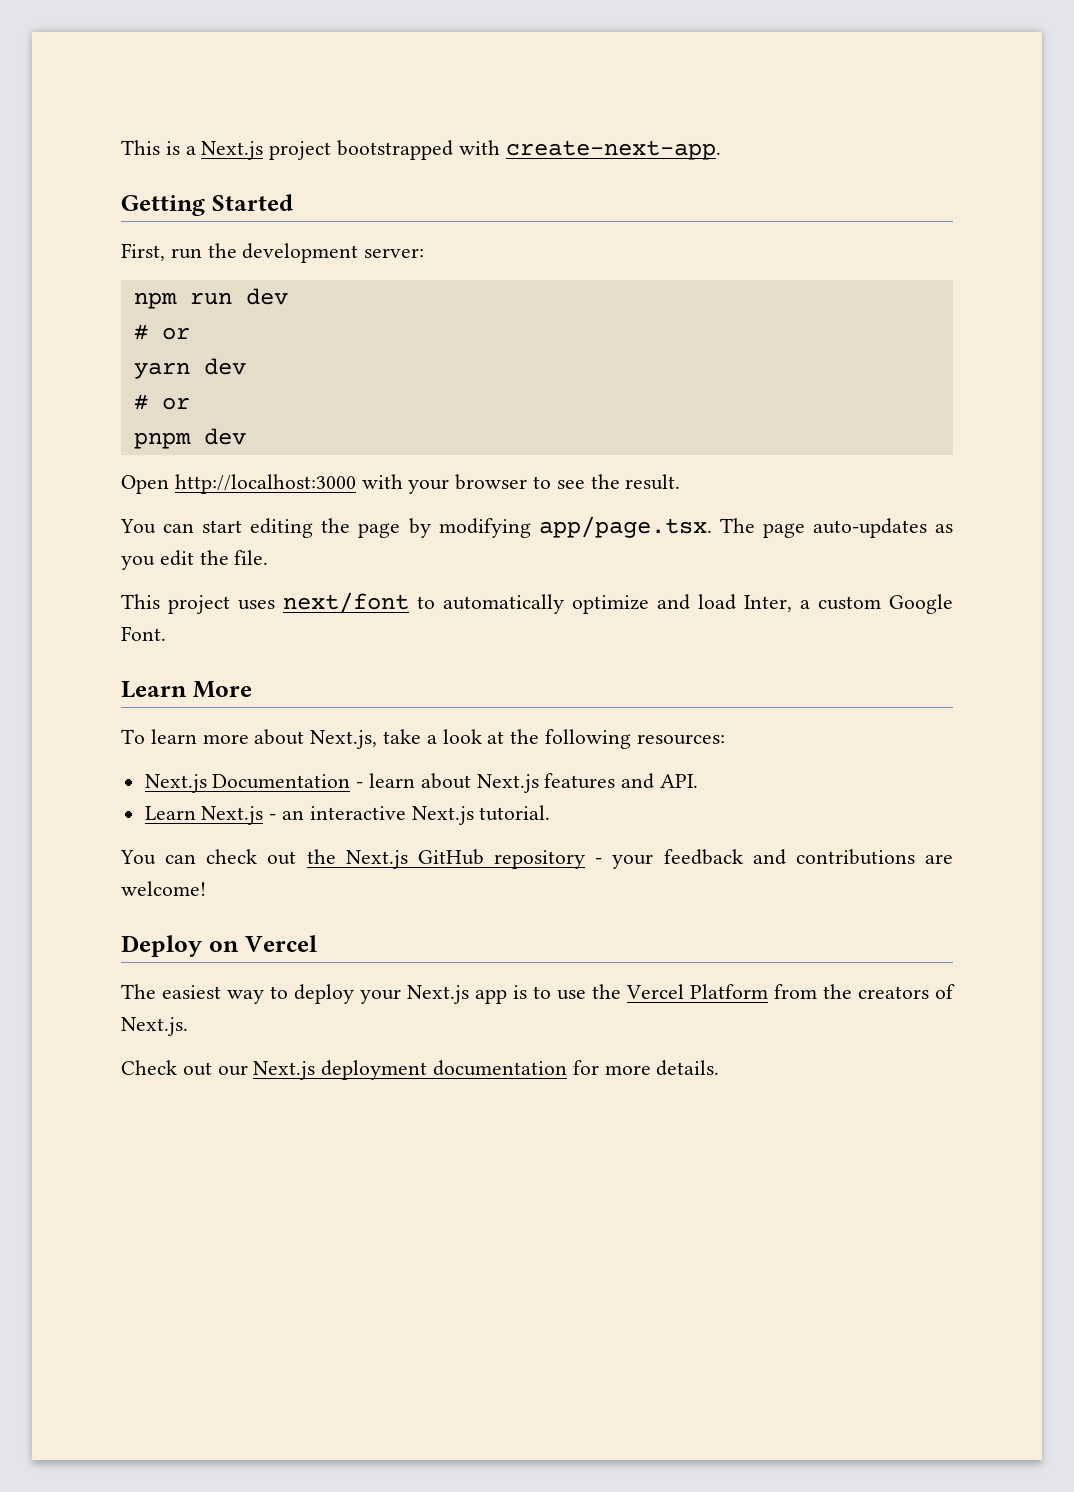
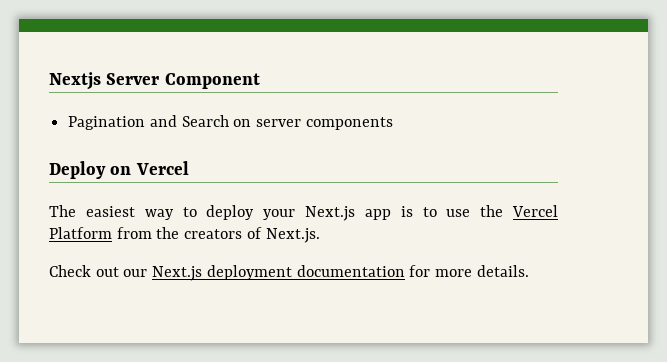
[121,140,721,160] [121,194,293,216] [121,243,425,263] [133,288,288,309] [133,324,190,340] [133,358,246,379] [133,394,190,410] [133,428,246,449] [121,474,681,494] [120,516,953,538] [121,550,269,570] [121,592,953,614] [121,626,166,641] [121,681,252,698] [121,729,725,749] [144,773,699,793] [144,805,551,825] [120,849,954,869] [121,881,206,896] This is a Next.js project bootstrapped with create-next-app. // Getting Started // First, run the development server: // npm run dev // # or // yarn dev // # or // pnpm dev // Open http://localhost:3000 with your browser to see the result. // You can start editing the page by modifying app/page.tsx. The page auto-updates as you edit the file. // This project uses next/font to automatically optimize and load Inter, a custom Google Font. // Learn More // To learn more about Next.js, take a look at the following resources: // Next.js Documentation - learn about Next.js features and API. // Learn Next.js - an interactive Next.js tutorial. // You can check out the Next.js GitHub repository - your feedback and contributions are welcome! -> [49,72,260,90] [68,115,393,130] Nextjs Server Component // Pagination and Search on server components

